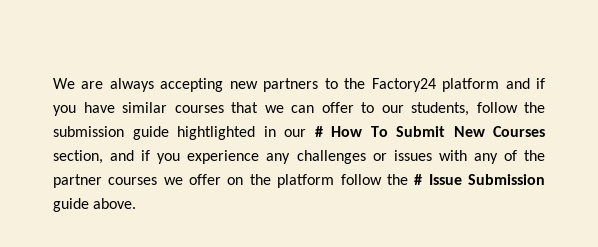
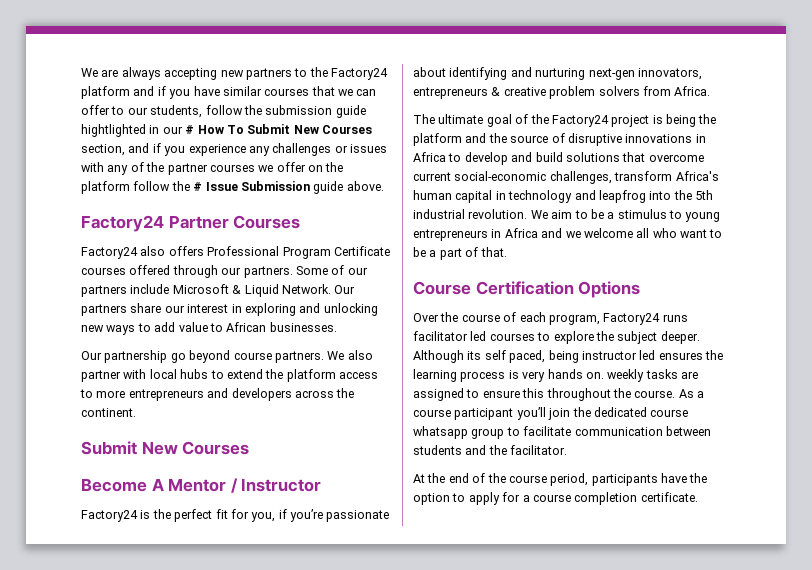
(137, 203) none -> [81,215,301,232] [81,246,390,259] [81,265,368,278] [81,284,356,297] [81,303,378,316] [81,322,337,335] [81,350,373,363] [81,369,378,382] [80,388,355,401] [81,408,136,417] [81,441,250,455] [81,478,322,493] [81,509,390,522] [413,67,702,80] [413,86,711,99] [413,114,717,127] [413,133,706,146] [413,152,704,165] [413,171,719,184] [413,190,713,203] [413,209,721,222] [413,228,723,241] [413,247,507,260] [413,281,641,298] [413,312,688,325] [413,331,700,344] [413,350,723,363] [413,369,698,382] [413,388,704,401] [413,407,689,420] [413,426,711,439] [413,445,568,455] [413,473,708,486] [413,492,698,505] // Factory24 Partner Courses // Factory24 also offers Professional Program Certificate courses offered through our partners. Some of our partners include Microsoft & Liquid Network. Our partners share our interest in exploring and unlocking new ways to add value to African businesses. // Our partnership go beyond course partners. We also partner with local hubs to extend the platform access to more entrepreneurs and developers across the continent. // Submit New Courses // Become A Mentor / Instructor // Factory24 is the perfect fit for you, if you’re passionate about identifying and nurturing next-gen innovators, entrepreneurs & creative problem solvers from Africa. // The ultimate goal of the Factory24 project is being the platform and the source of disruptive innovations in Africa to develop and build solutions that overcome current social-economic challenges, transform Africa's human capital in technology and leapfrog into the 5th industrial revolution. We aim to be a stimulus to young entrepreneurs in Africa and we welcome all who want to be a part of that. // Course Certification Options // Over the course of each program, Factory24 runs facilitator led courses to explore the subject deeper. Although its self paced, being instructor led ensures the learning process is very hands on. weekly tasks are assigned to ensure this throughout the course. As a course participant you’ll join the dedicated course whatsapp group to facilitate communication between students and the facilitator. // At the end of the course period, participants have the option to apply for a course completion certificate.

